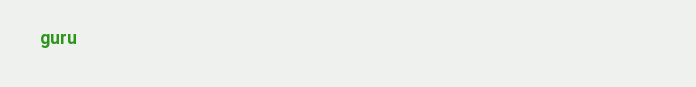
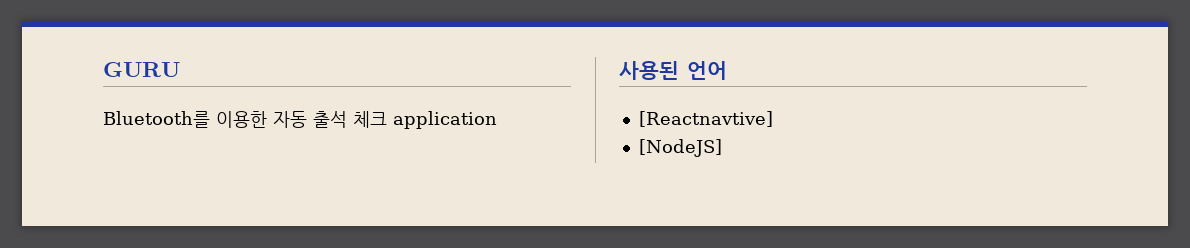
[40,33,77,48] guru -> [103,62,180,77] [103,111,497,129] [619,61,727,80] [638,111,773,127] [638,139,722,157] GURU // Bluetooth를 이용한 자동 출석 체크 application // 사용된 언어 // [Reactnavtive] // [NodeJS]

